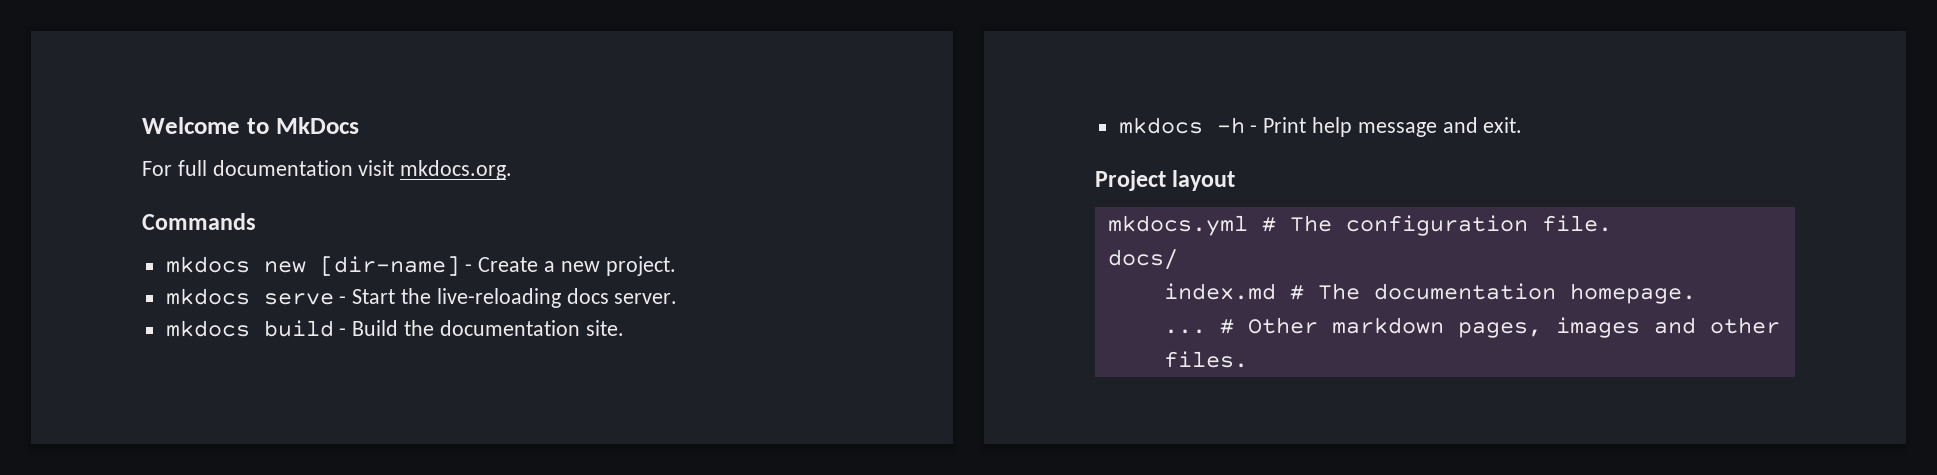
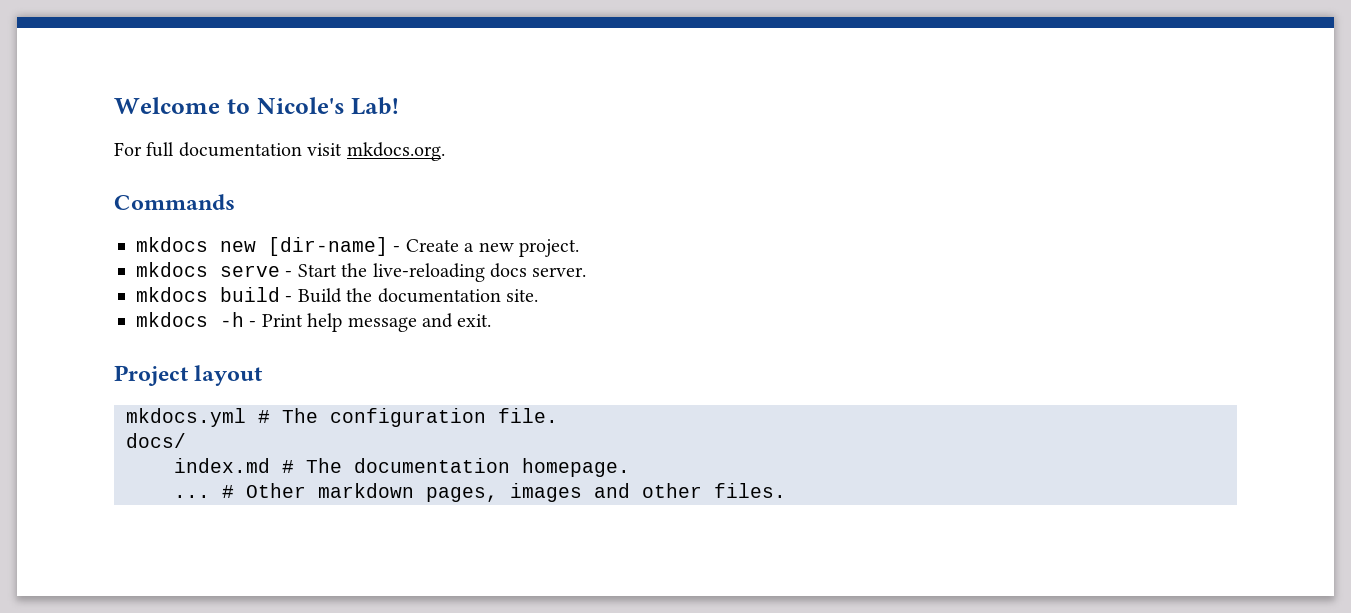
[275,117,359,134] MkDocs -> [256,97,400,115] Nicole's Lab!

